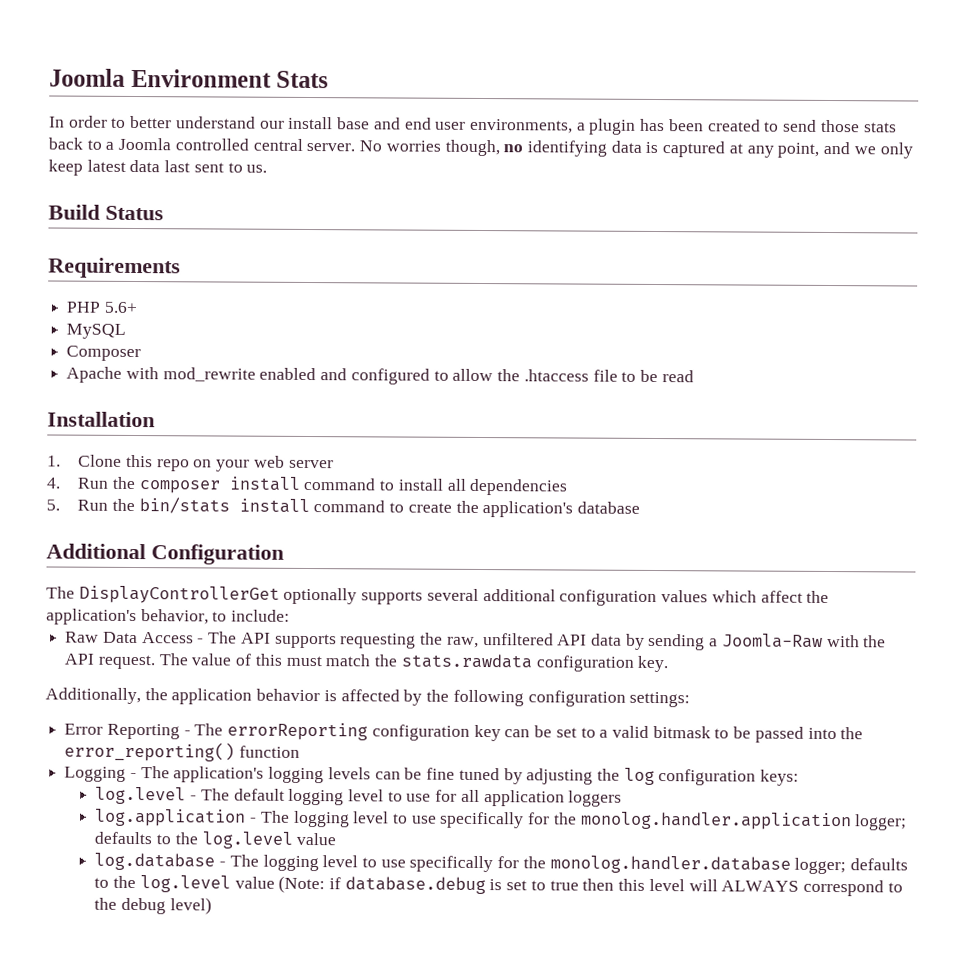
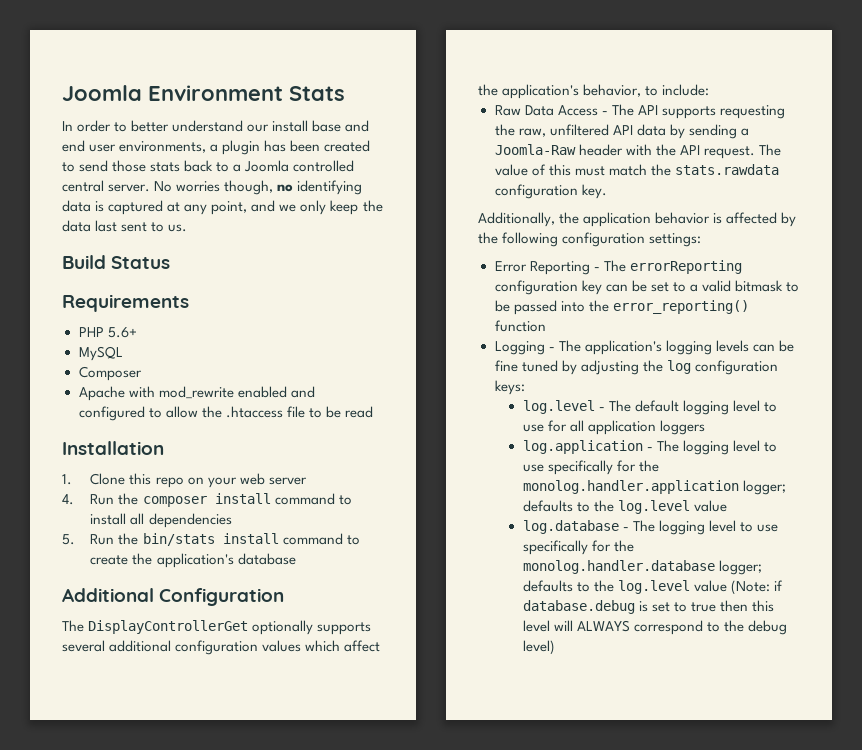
[86,159,126,172] latest -> [362,200,383,212] the
(823, 640) none -> [578,144,623,156] header

